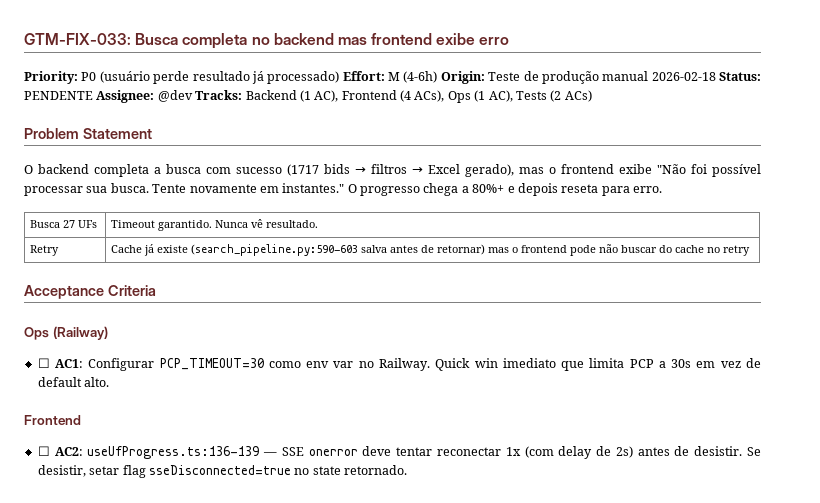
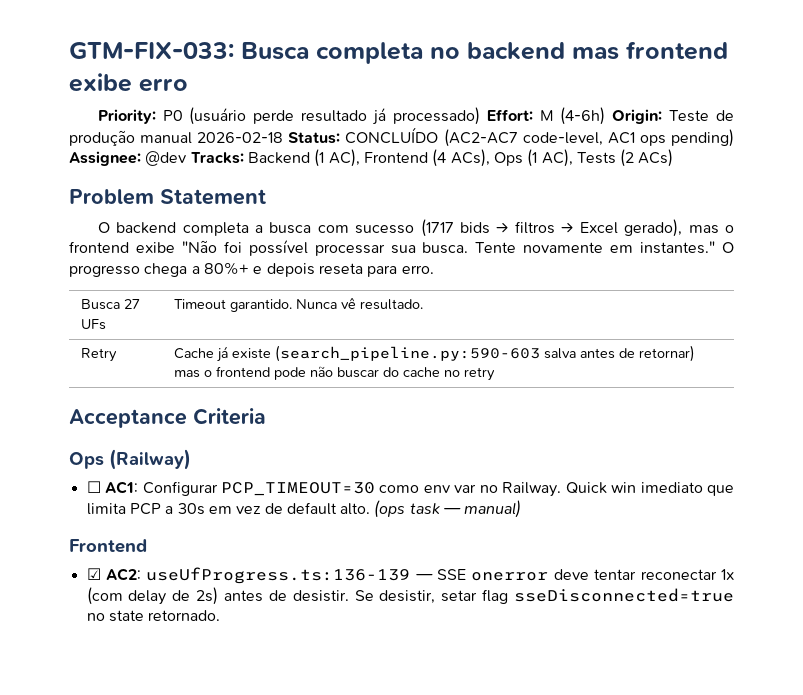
[24,91,93,100] PENDENTE -> [345,127,734,147] CONCLUÍDO (AC2-AC7 code-level, AC1 ops pending)
(110, 382) none -> [374,500,522,518] (ops task — manual)
[37,446,50,456] ☐ -> [86,568,101,580] ☑

